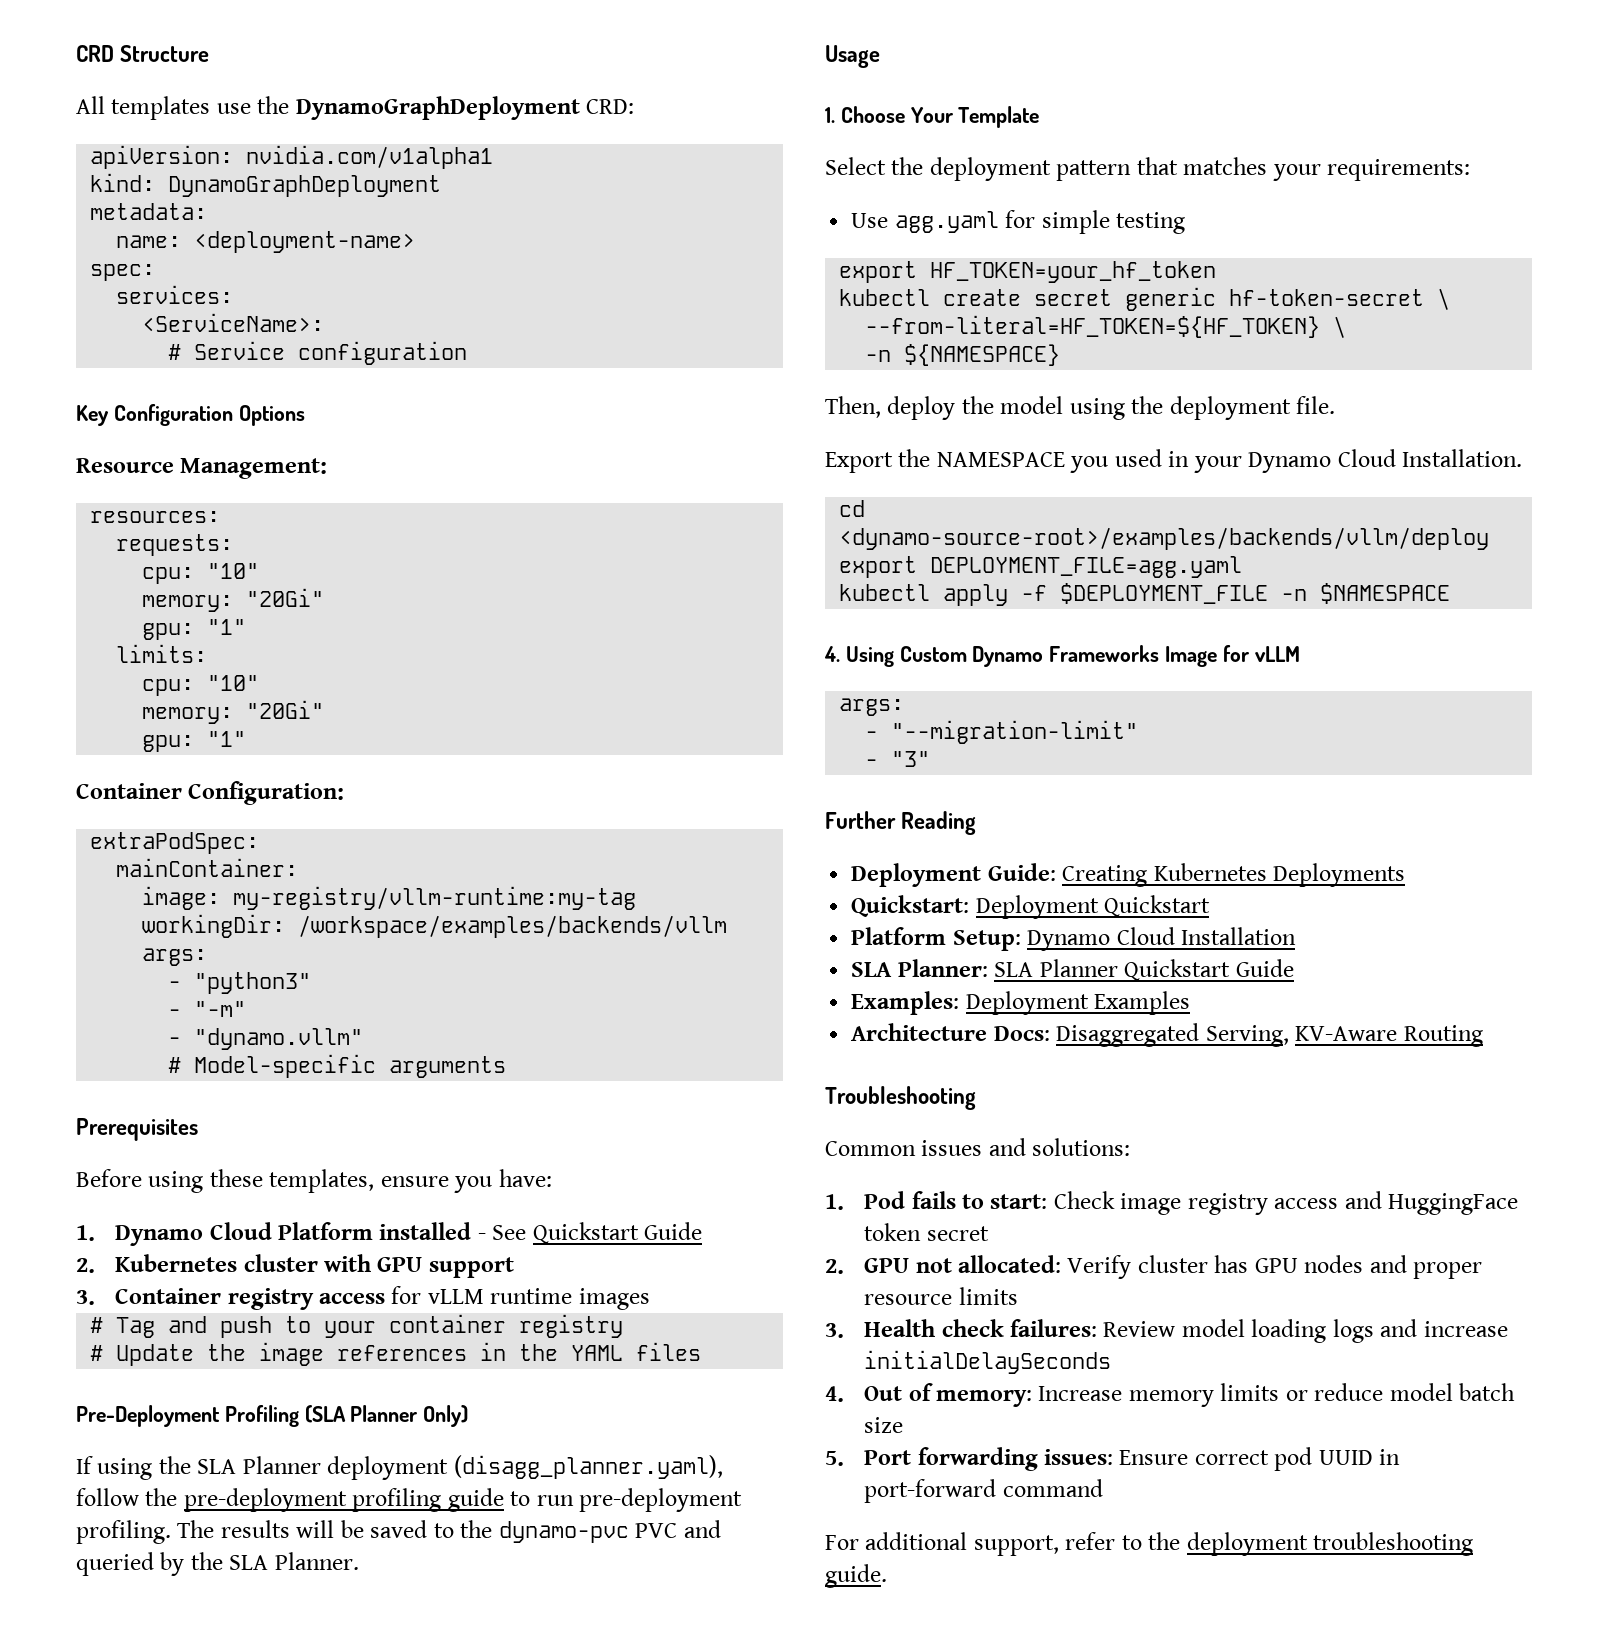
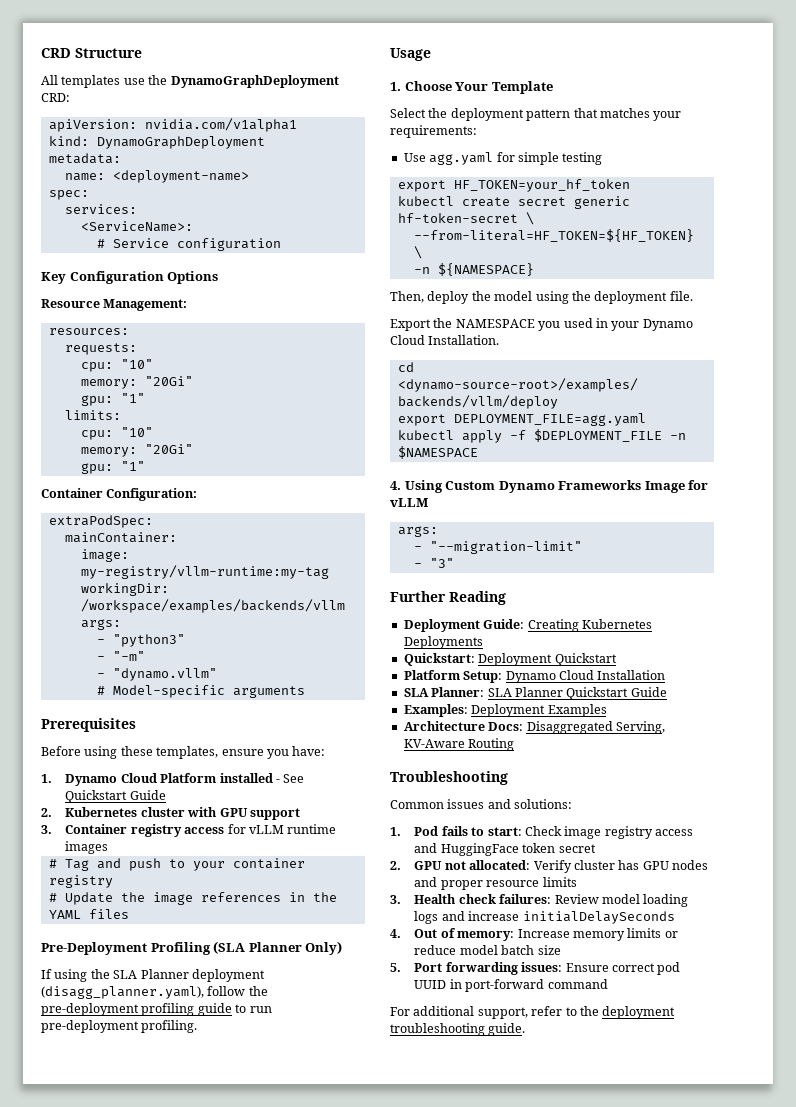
[177,1520,721,1543] [76,1552,359,1576] The results will be saved to the dynamo-pvc PVC and queried by the SLA Planner. -> (198, 1026) none

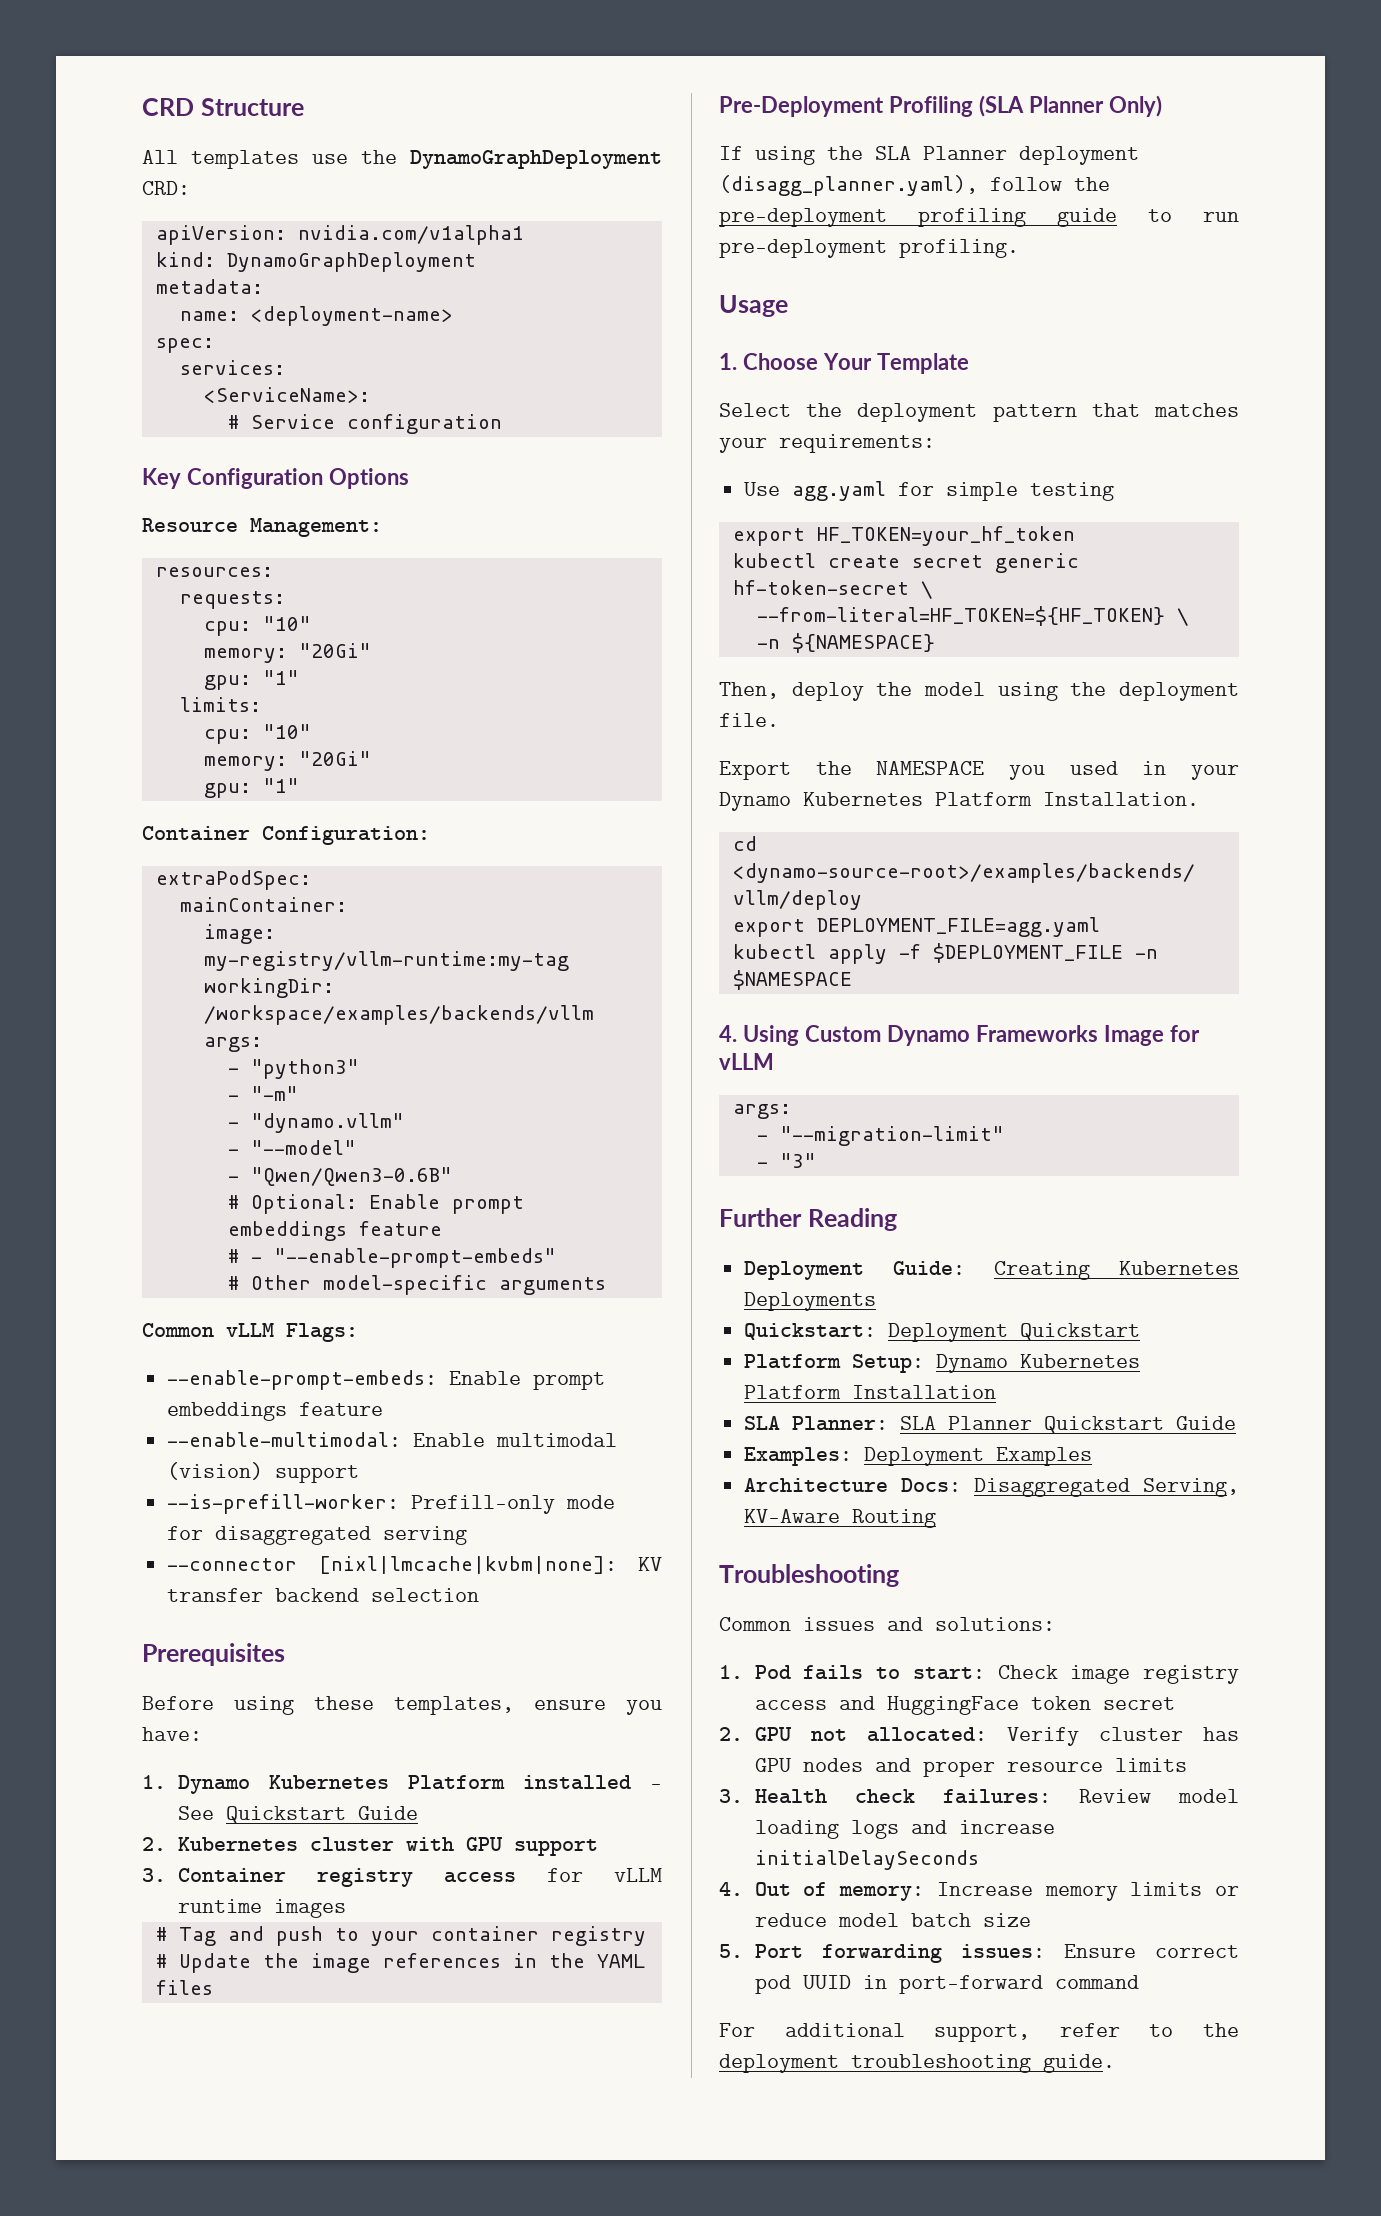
[96,685,305,698] # Model-specific arguments -> [227,1140,356,1155] [227,1167,452,1186] [227,1194,524,1214] [227,1221,442,1241] [227,1248,556,1268] [227,1275,606,1295] [142,1323,358,1342] [167,1370,606,1390] [167,1402,384,1421] [167,1432,618,1447] [167,1462,360,1483] [167,1494,616,1514] [167,1526,468,1545] [167,1556,662,1574] [167,1588,480,1602] - "--model" // - "Qwen/Qwen3-0.6B" // # Optional: Enable prompt embeddings feature // # - "--enable-prompt-embeds" // # Other model-specific arguments // Common vLLM Flags: // --enable-prompt-embeds: Enable prompt embeddings feature // --enable-multimodal: Enable multimodal (vision) support // --is-prefill-worker: Prefill-only mode for disaggregated serving // --connector [nixl|lmcache|kvbm|none]: KV transfer backend selection
[120,773,157,783] Cloud -> [268,1775,389,1789] Kubernetes
[390,335,425,345] Cloud -> [803,792,1032,806] Kubernetes Platform
[558,670,594,680] Cloud -> [1020,1354,1141,1368] [744,1385,842,1399] Kubernetes Platform

